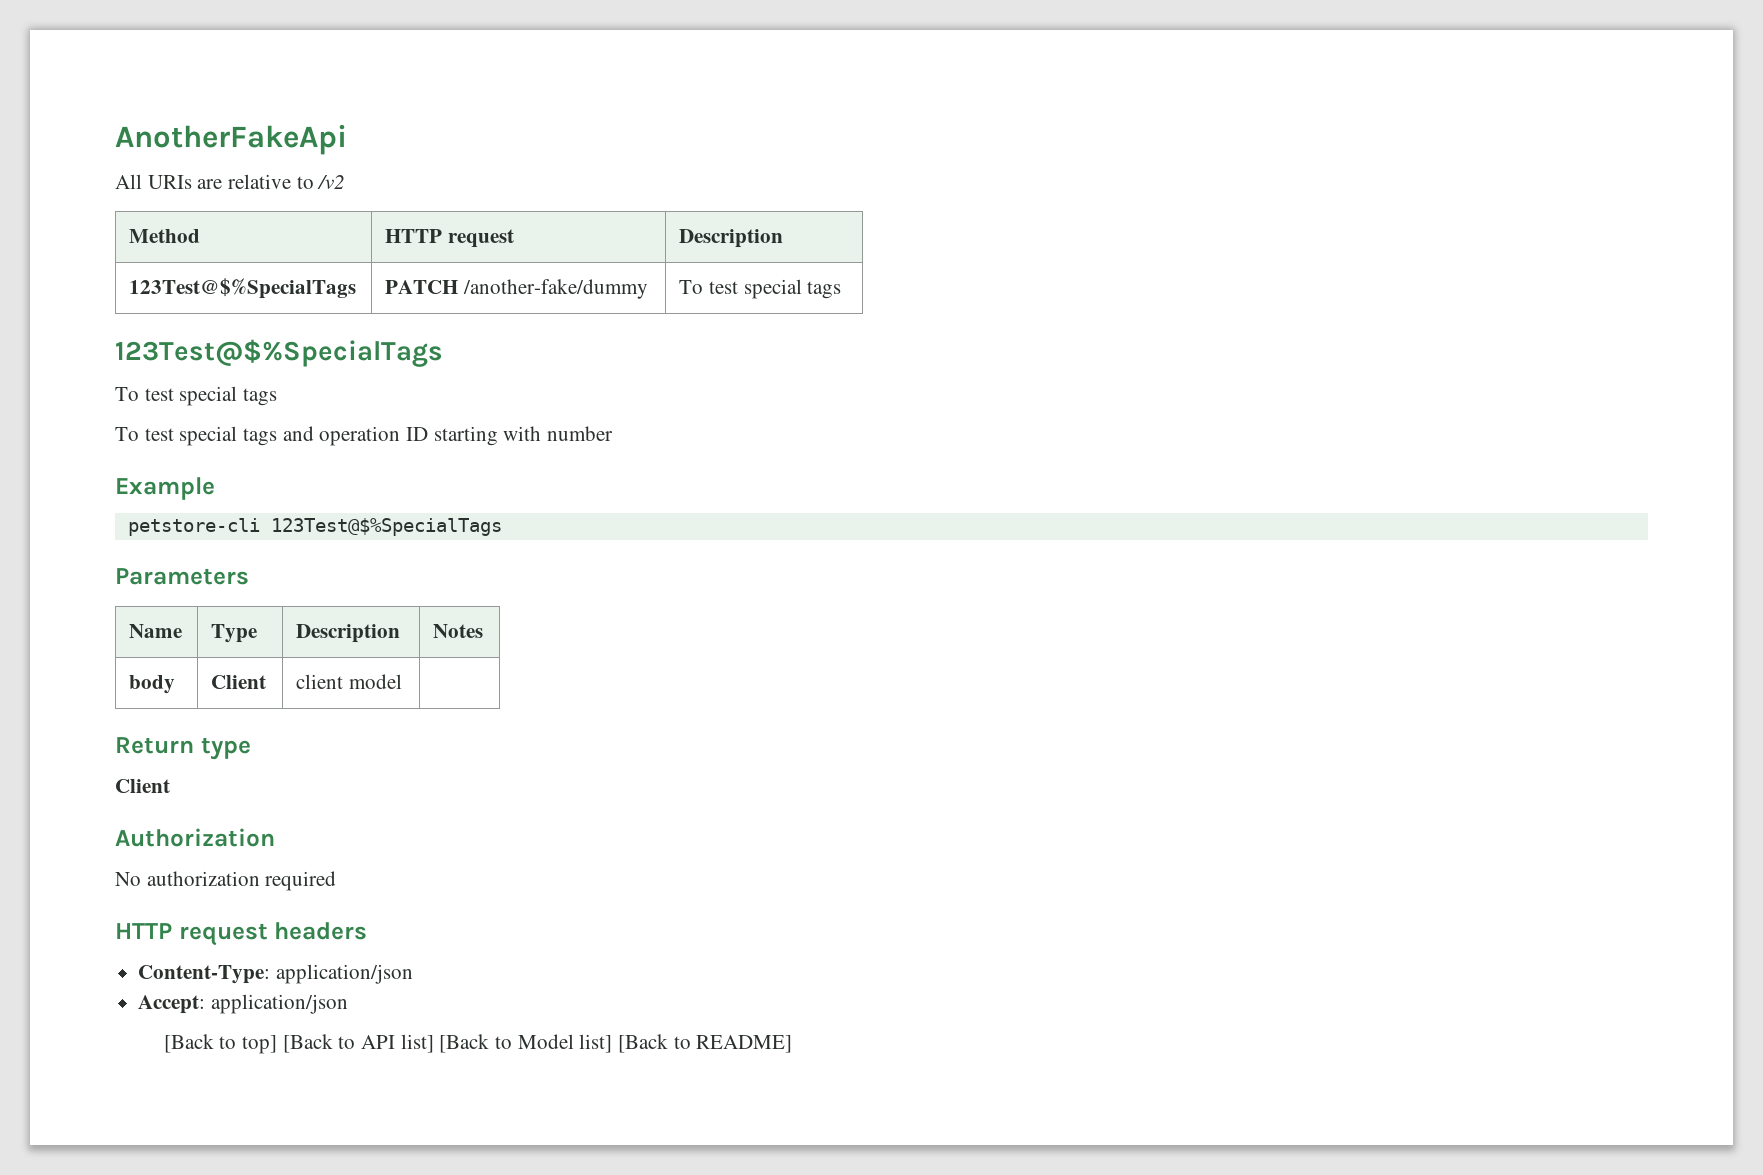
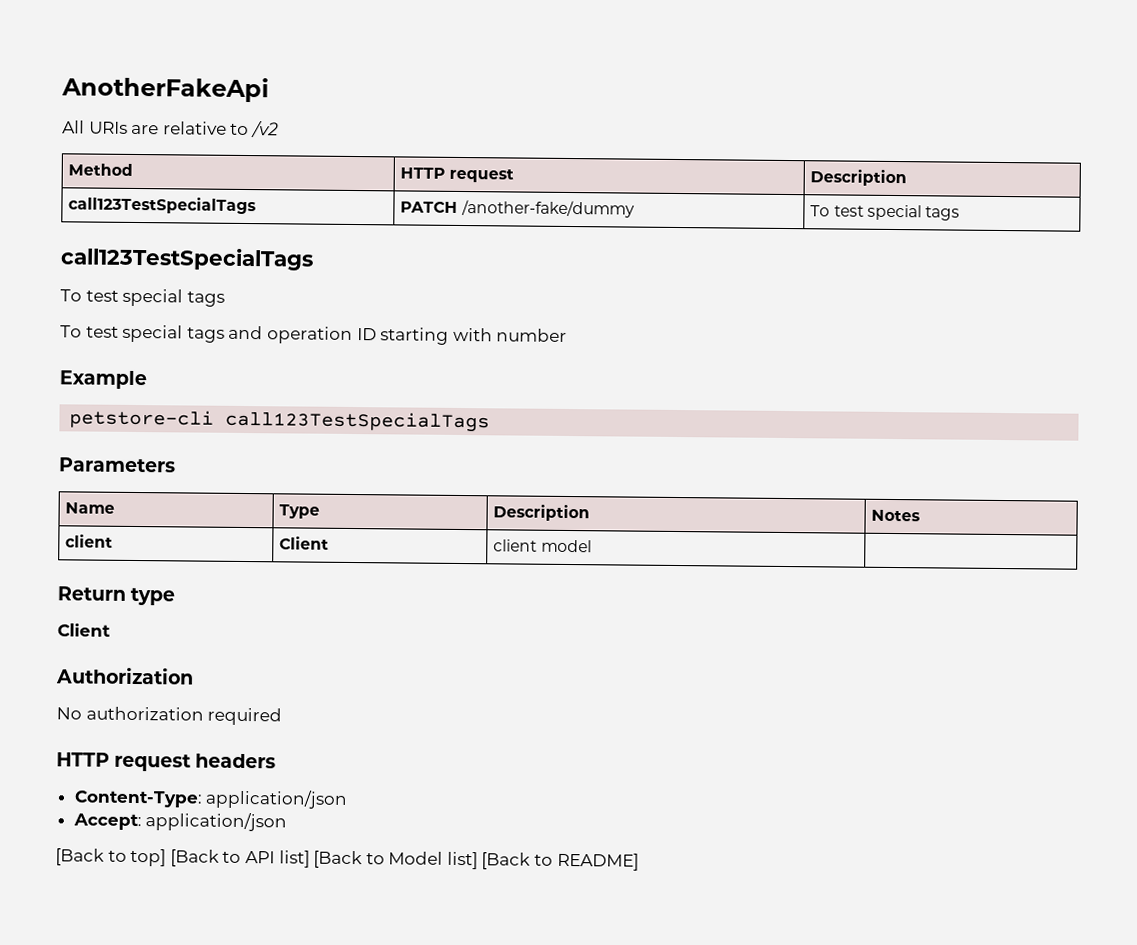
[129,278,357,299] 123Test@$%SpecialTags -> [68,196,257,215] call123TestSpecialTags
[115,339,443,367] 123Test@$%SpecialTags -> [60,247,314,271] call123TestSpecialTags
[270,518,502,536] 123Test@$%SpecialTags -> [225,410,491,433] call123TestSpecialTags
[129,675,176,694] body -> [65,534,114,548] client

